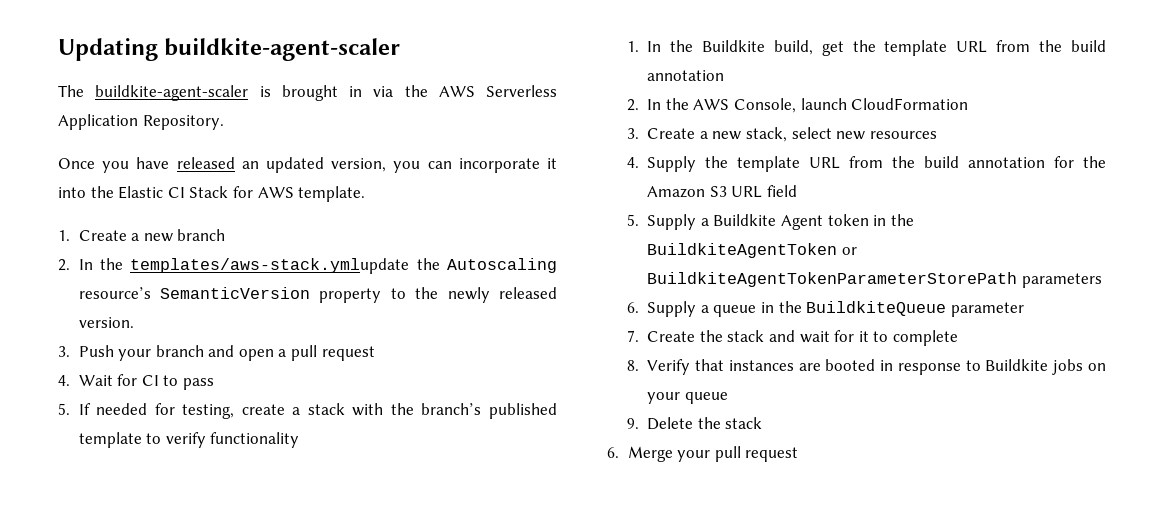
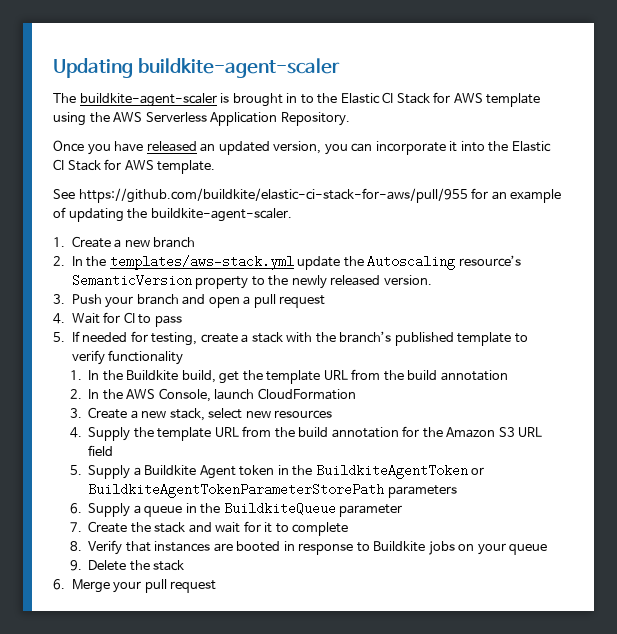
[373,86,394,97] via -> [300,92,541,107] [53,112,86,126] to the Elastic CI Stack for AWS template using
(366, 194) none -> [53,188,562,203] [53,207,292,222] // See https://github.com/buildkite/elastic-ci-stack-for-aws/pull/955 for an example of updating the buildkite-agent-scaler.
[130,258,410,274] templates/aws-stack.ymlupdate -> [109,255,341,270] templates/aws-stack.yml update

